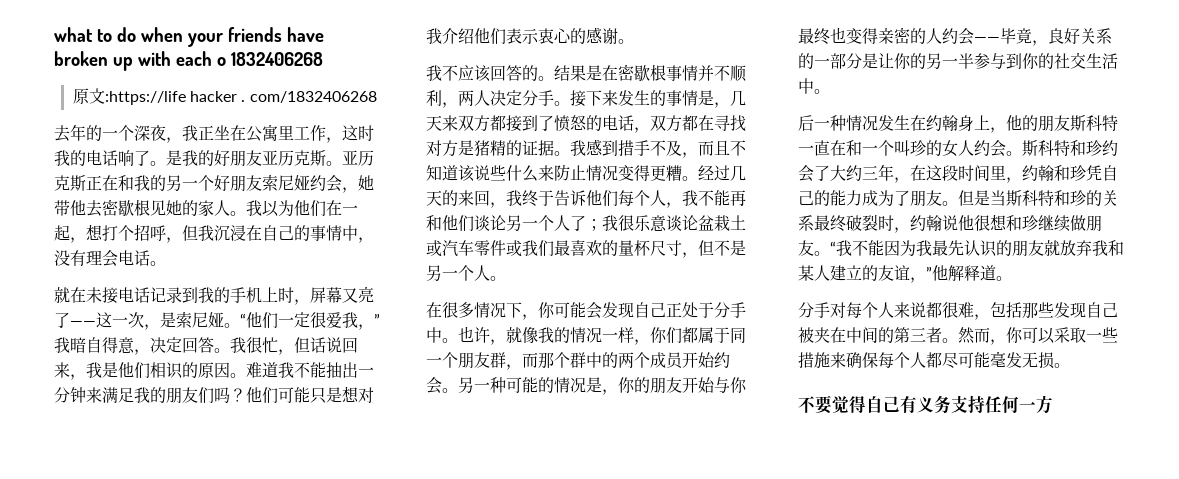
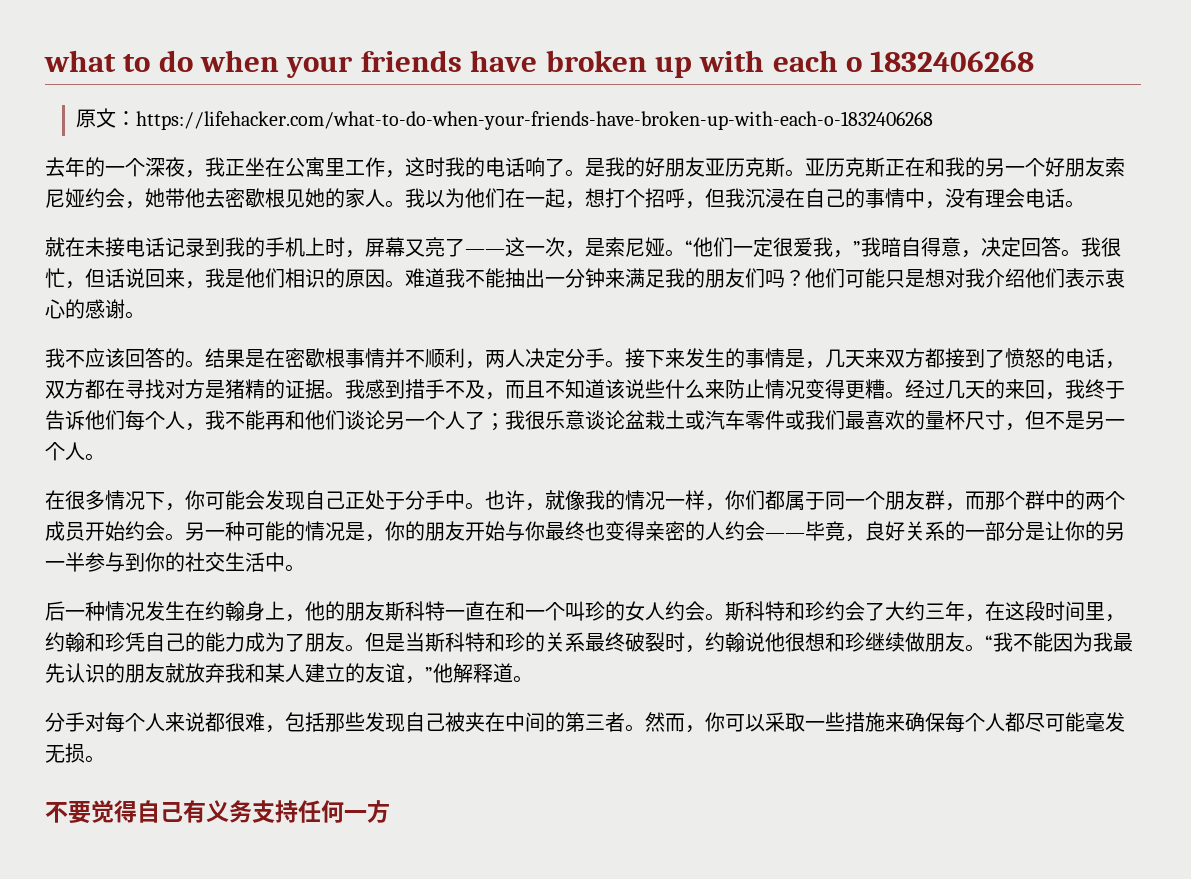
[104,91,377,105] :https://life hacker . com/1832406268 -> [116,111,934,130] ：https://lifehacker.com/what-to-do-when-your-friends-have-broken-up-with-each-o-1832406268

